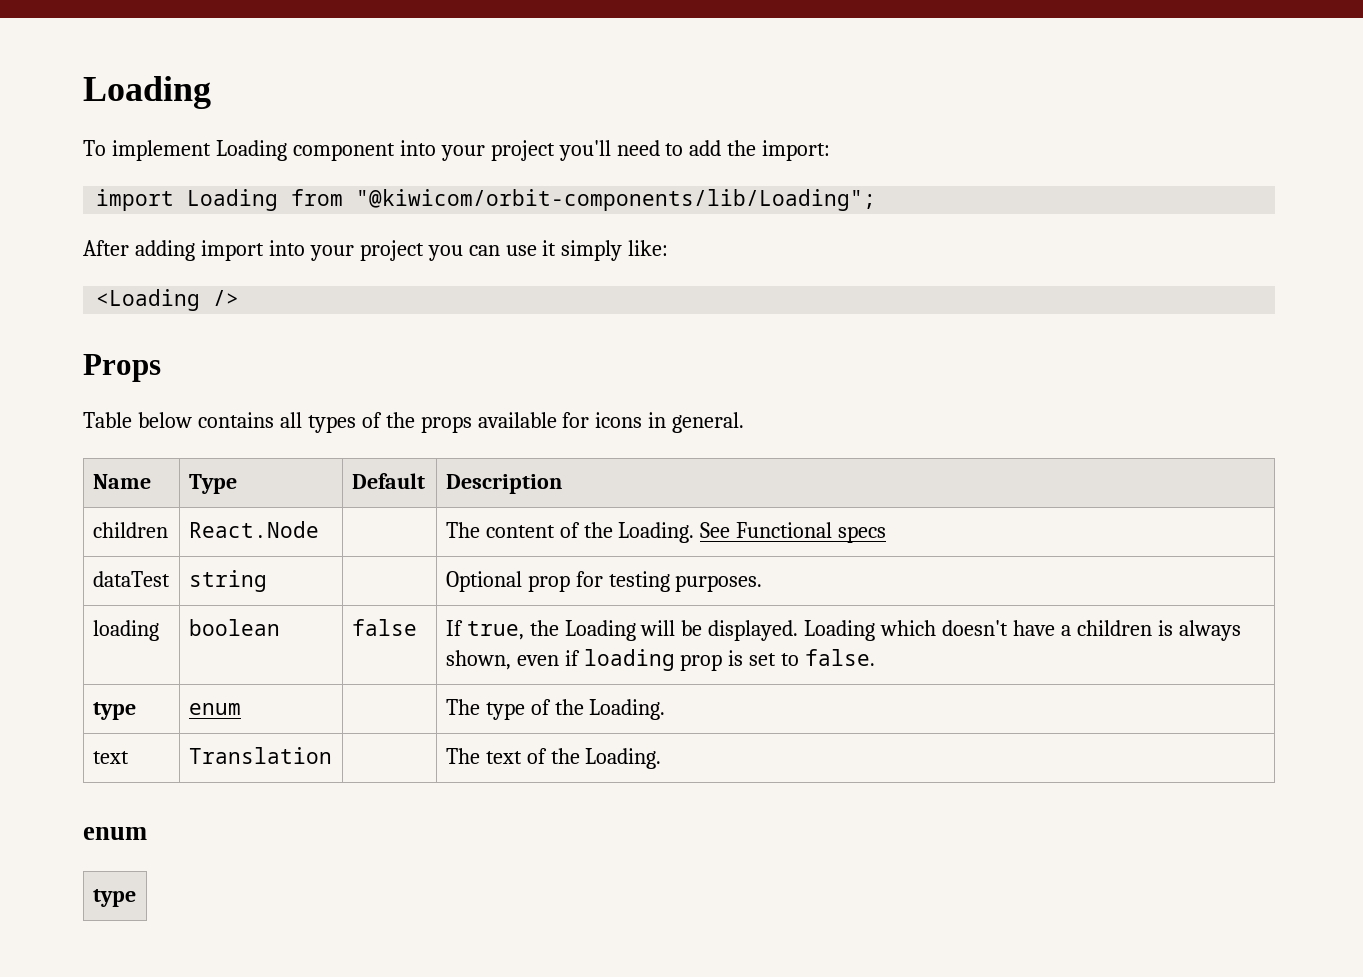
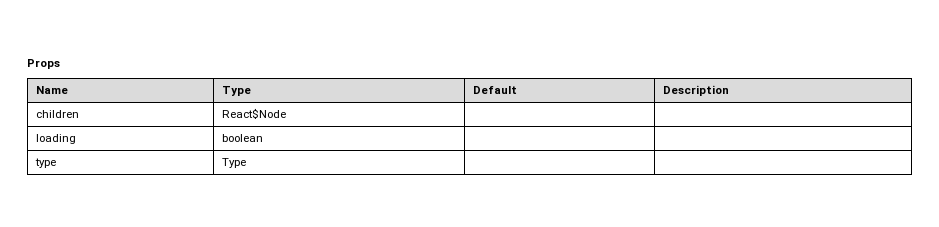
[83,76,211,109] [83,140,831,161] [96,189,877,211] [83,240,669,261] [96,289,240,311] [83,354,161,382] [83,412,745,433] Loading // To implement Loading component into your project you'll need to add the import: // import Loading from "@kiwicom/orbit-components/lib/Loading"; // After adding import into your project you can use it simply like: // <Loading /> // Props // Table below contains all types of the props available for icons in general. -> [27,59,60,69] Props
[188,521,319,538] [445,522,887,543] [92,571,170,587] [188,570,267,592] [445,571,763,592] [92,620,159,641] [188,619,280,636] [351,619,417,636] [445,620,1241,641] [445,649,876,671] [92,702,136,720] [188,703,241,715] [445,699,666,720] [92,751,129,764] [188,747,332,764] [445,748,662,769] [83,827,147,840] [92,889,136,907] React.Node | | The content of the Loading. See Functional specs // dataTest | string | | Optional prop for testing purposes. // loading | boolean | false | If true, the Loading will be displayed. Loading which doesn't have a children is always shown, even if loading prop is set to false. // type | enum | | The type of the Loading. // text | Translation | | The text of the Loading. // enum // type -> [221,108,286,119] [35,134,76,144] [221,134,263,142] [34,158,56,168] [221,158,246,168] React$Node | | // loading | boolean | | // type | Type | |

